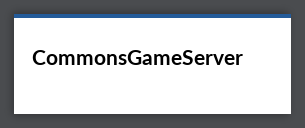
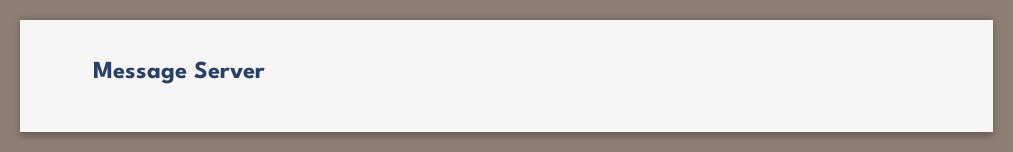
[32,50,243,65] CommonsGameServer -> [93,61,265,84] Message Server

